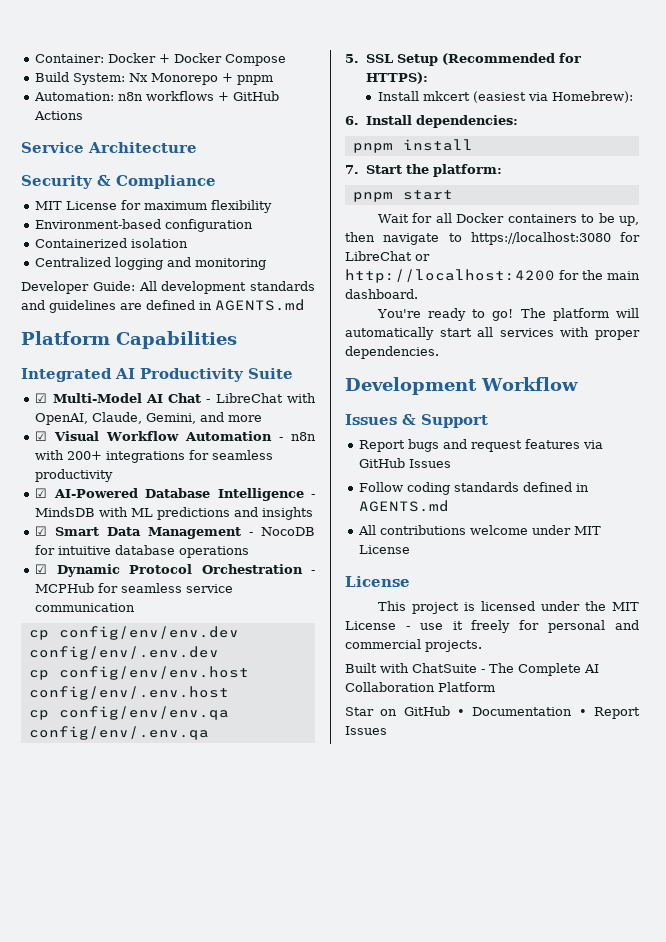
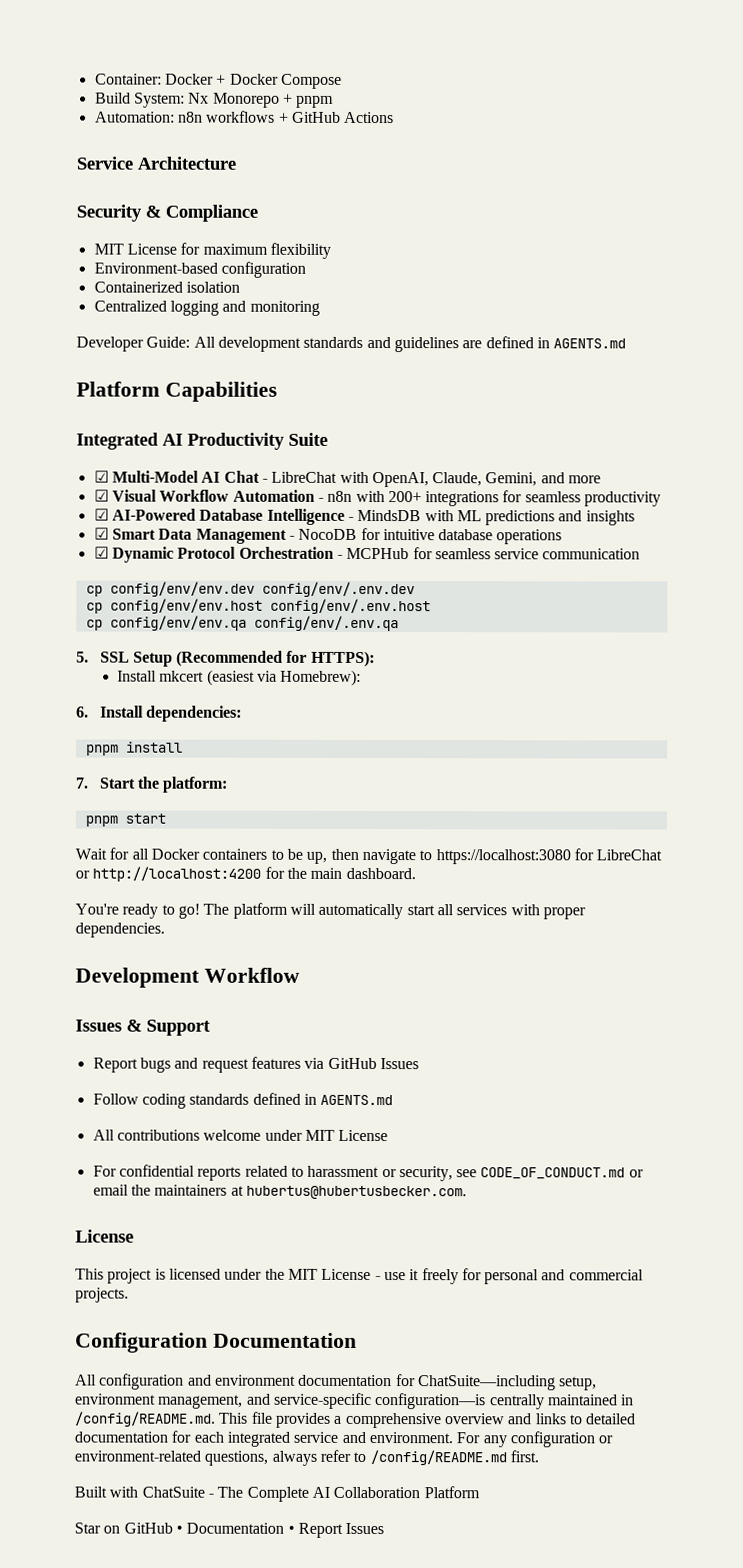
(411, 549) none -> [92,1164,644,1182] [92,1184,467,1200] // For confidential reports related to harassment or security, see CODE_OF_CONDUCT.md or email the maintainers at hubertus@hubertusbecker.com.
(482, 646) none -> [75,1332,357,1353] [75,1373,598,1391] [75,1392,635,1410] [74,1411,637,1429] [74,1430,614,1448] [74,1449,539,1466] // Configuration Documentation // All configuration and environment documentation for ChatSuite—including setup, environment management, and service-specific configuration—is centrally maintained in /config/README.md. This file provides a comprehensive overview and links to detailed documentation for each integrated service and environment. For any configuration or environment-related questions, always refer to /config/README.md first.

